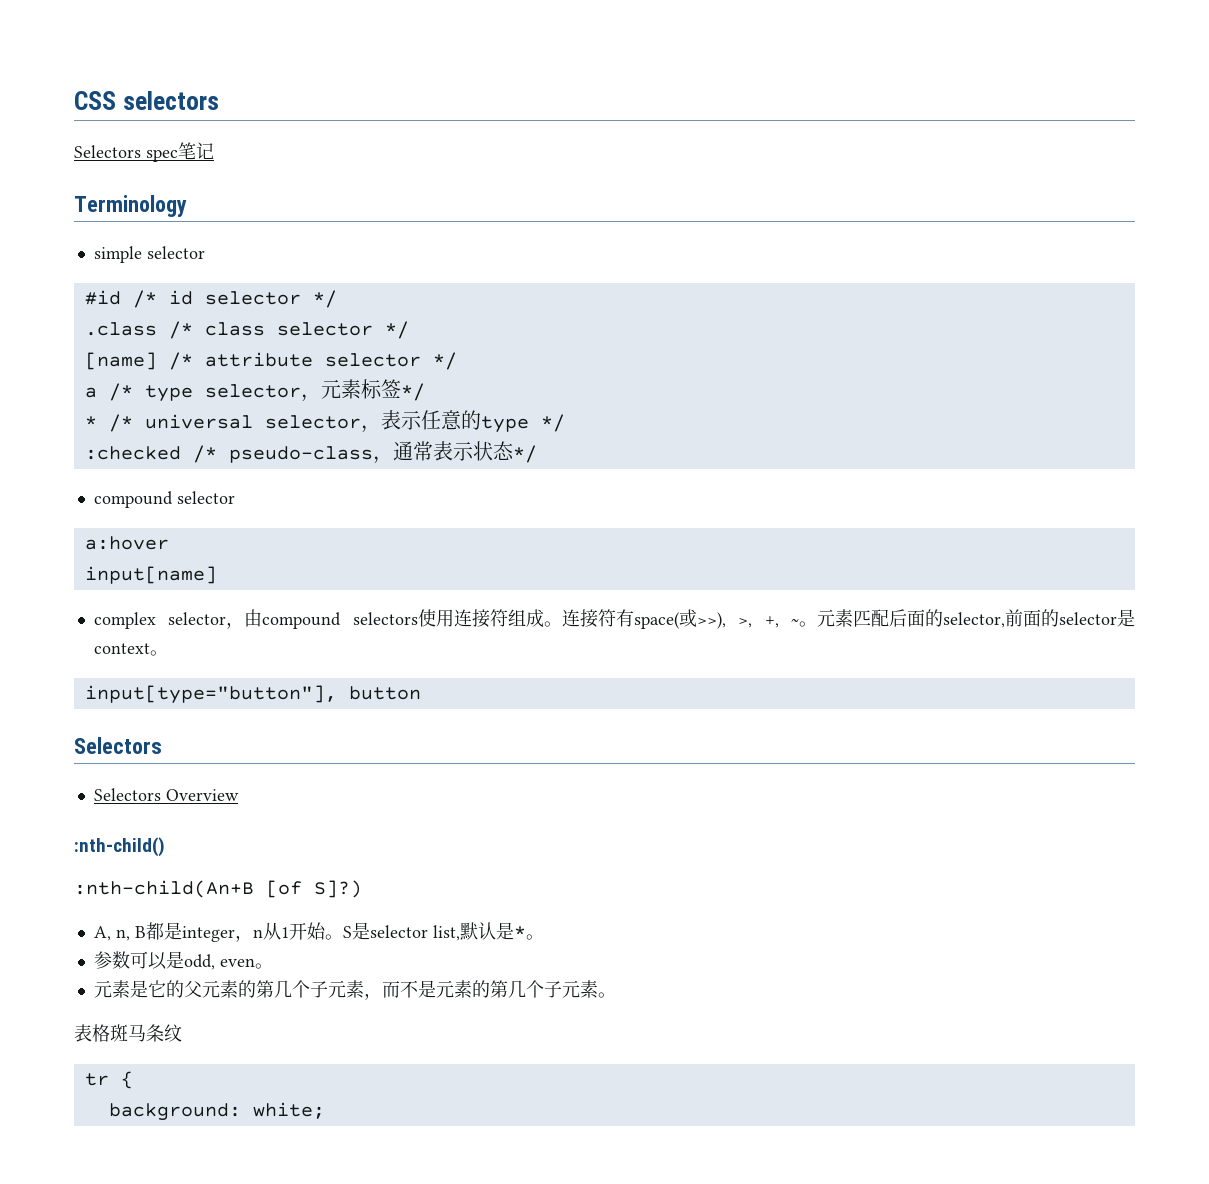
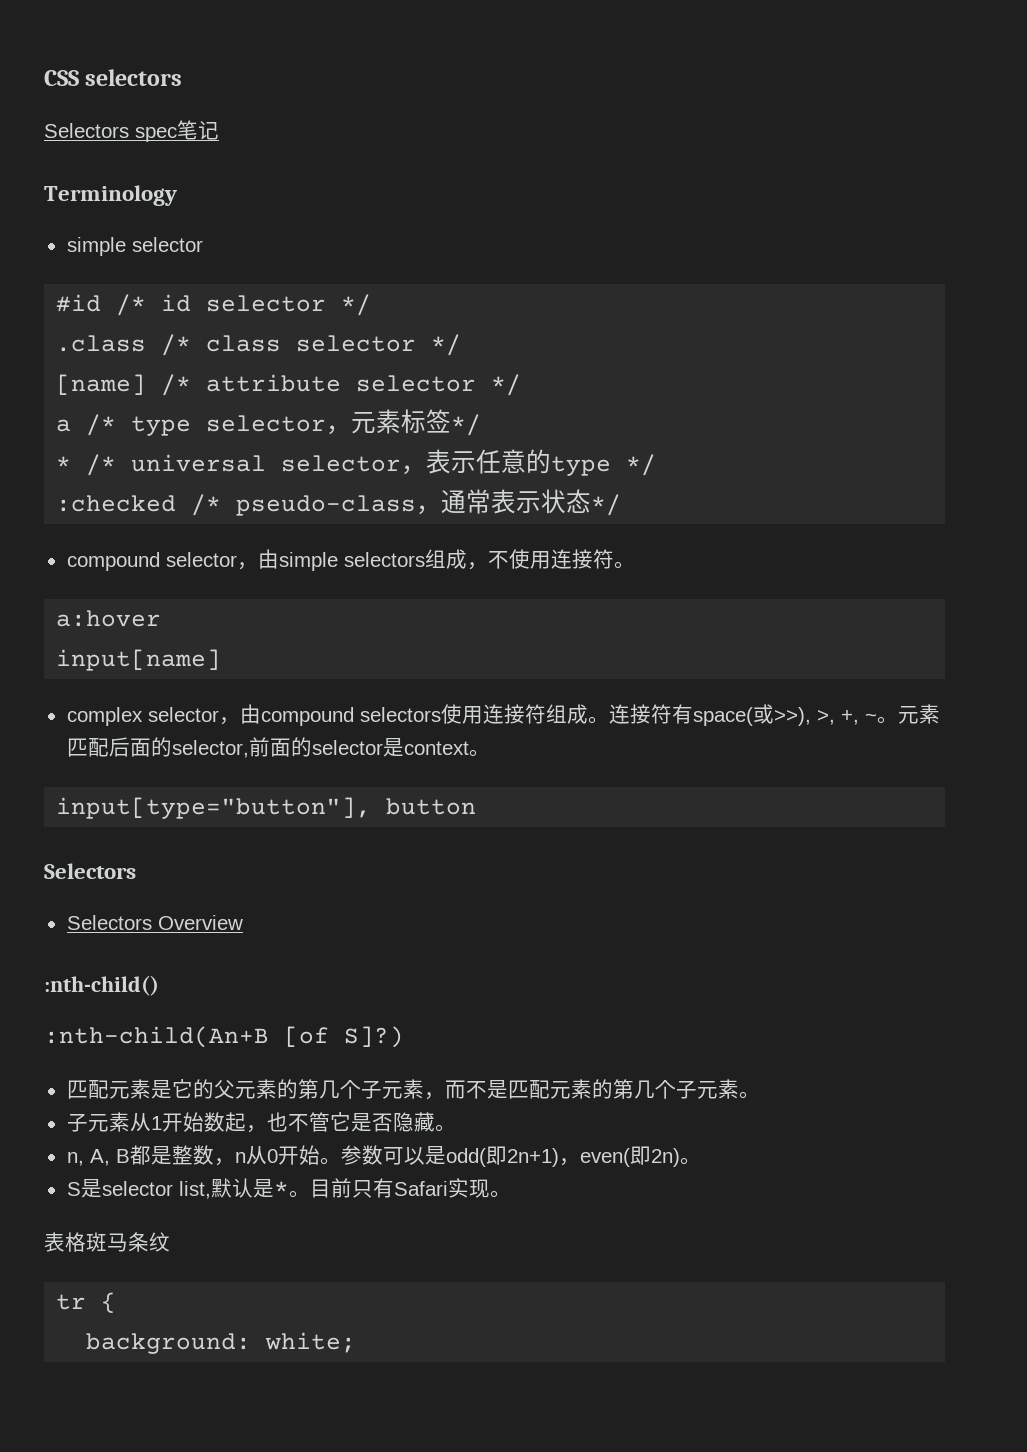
(235, 497) none -> [236,549,635,571] ，由simple selectors组成，不使用连接符。
[93,922,544,942] [93,951,273,970] A, n, B都是integer，n从1开始。S是selector list,默认是*。 // 参数可以是odd, even。 // -> [66,1080,109,1099] 匹配
(436, 989) none -> [507,1080,550,1099] 匹配
(616, 995) none -> [66,1112,456,1133] [66,1145,701,1167] [66,1178,511,1199] // 子元素从1开始数起，也不管它是否隐藏。 // n, A, B都是整数，n从0开始。参数可以是odd(即2n+1)，even(即2n)。 // S是selector list,默认是*。目前只有Safari实现。

